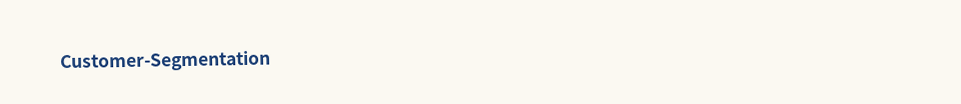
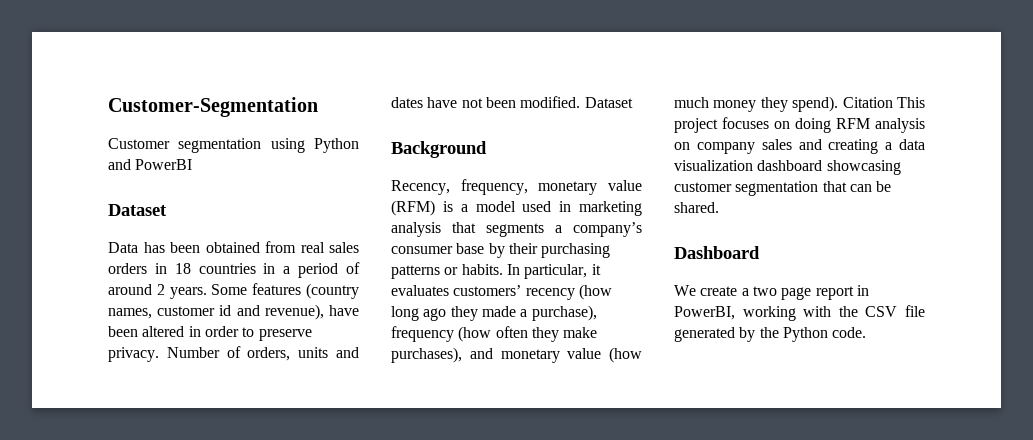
(271, 61) none -> [108,138,359,153] [108,159,193,170] [108,204,167,216] [108,241,359,253] [108,262,360,278] [108,283,359,299] [108,304,359,320] [108,326,312,341] [108,346,360,362] [391,96,633,108] [391,141,487,158] [391,179,642,195] [391,200,642,216] [391,222,642,237] [391,243,611,258] [391,264,601,279] [391,284,612,300] [391,305,597,321] [391,326,598,342] [391,347,642,363] [674,96,925,112] [674,117,925,133] [674,139,925,154] [674,160,901,175] [674,181,892,196] [674,202,719,213] [674,246,760,259] [674,285,869,300] [674,305,925,321] [674,327,867,342] // Customer segmentation using Python and PowerBI // Dataset // Data has been obtained from real sales orders in 18 countries in a period of around 2 years. Some features (country names, customer id and revenue), have been altered in order to preserve privacy. Number of orders, units and dates have not been modified. Dataset // Background // Recency, frequency, monetary value (RFM) is a model used in marketing analysis that segments a company’s consumer base by their purchasing patterns or habits. In particular, it evaluates customers’ recency (how long ago they made a purchase), frequency (how often they make purchases), and monetary value (how much money they spend). Citation This project focuses on doing RFM analysis on company sales and creating a data visualization dashboard showcasing customer segmentation that can be shared. // Dashboard // We create a two page report in PowerBI, working with the CSV file generated by the Python code.

